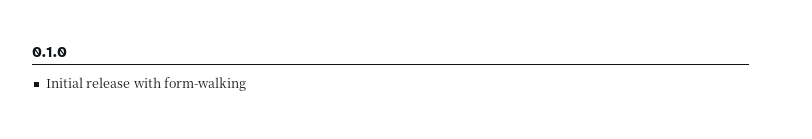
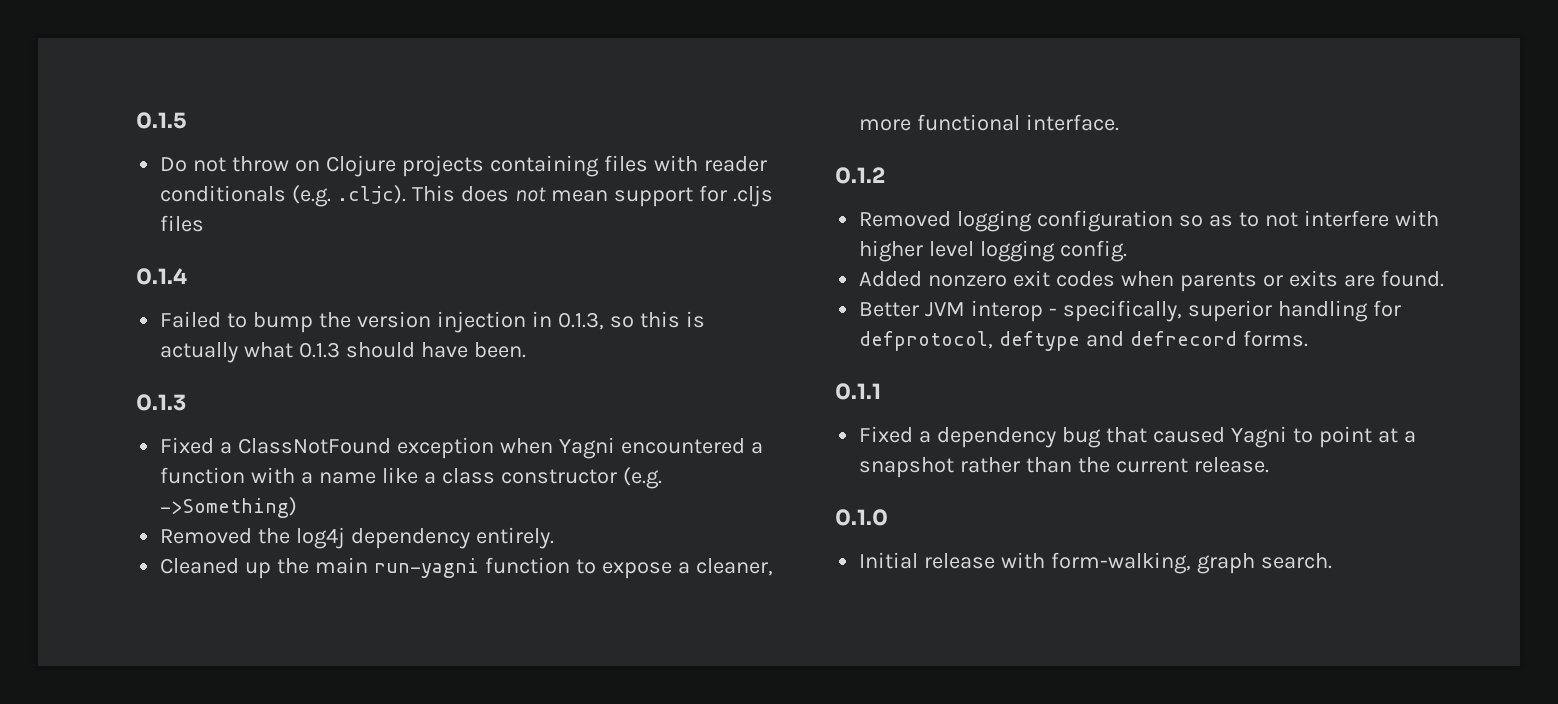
(32, 52) none -> [136,112,187,129] [160,155,767,177] [160,185,773,207] [160,215,205,232] [136,268,187,285] [160,311,705,333] [160,342,526,363] [136,394,186,411] [160,437,763,459] [160,467,662,489] [160,497,298,518] [160,527,554,549] [160,557,773,579] [859,114,1120,131] [835,167,885,184] [859,210,1439,232] [859,240,1128,262] [859,270,1444,292] [859,300,1401,322] [859,330,1308,351] [835,383,881,400] [859,426,1416,448] [859,457,1269,478] 0.1.5 // Do not throw on Clojure projects containing files with reader conditionals (e.g. .cljc). This does not mean support for .cljs files // 0.1.4 // Failed to bump the version injection in 0.1.3, so this is actually what 0.1.3 should have been. // 0.1.3 // Fixed a ClassNotFound exception when Yagni encountered a function with a name like a class constructor (e.g. ->Something) // Removed the log4j dependency entirely. // Cleaned up the main run-yagni function to expose a cleaner, more functional interface. // 0.1.2 // Removed logging configuration so as to not interfere with higher level logging config. // Added nonzero exit codes when parents or exits are found. // Better JVM interop - specifically, superior handling for defprotocol, deftype and defrecord forms. // 0.1.1 // Fixed a dependency bug that caused Yagni to point at a snapshot rather than the current release. //
[163,77,246,91] form-walking -> [1051,552,1332,574] form-walking, graph search.

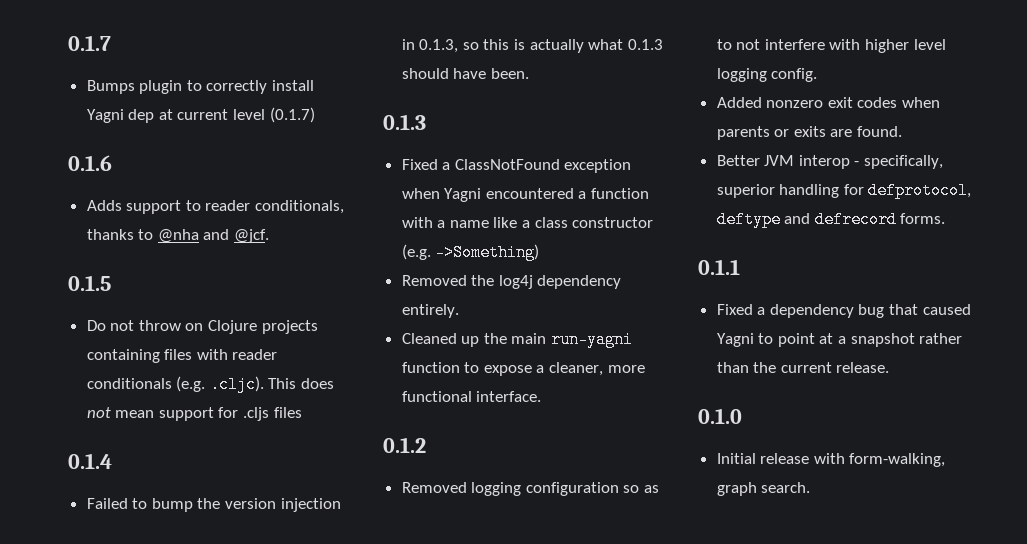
(136, 120) none -> [68,35,111,51] [86,80,315,94] [86,107,315,123] [68,155,112,171] [86,200,345,214] [86,229,270,243] 0.1.7 // Bumps plugin to correctly install Yagni dep at current level (0.1.7) // 0.1.6 // Adds support to reader conditionals, thanks to @nha and @jcf. //

